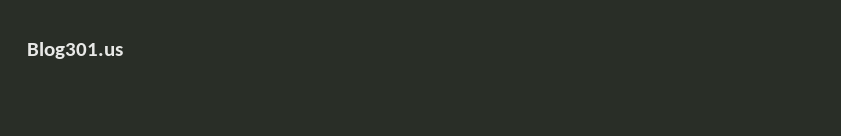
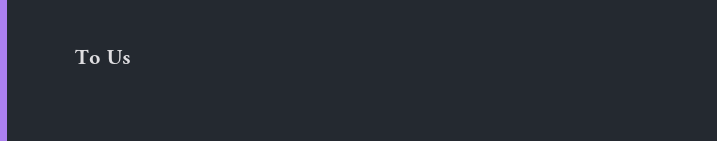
[27,42,123,59] Blog301.us -> [75,49,131,64] To Us

